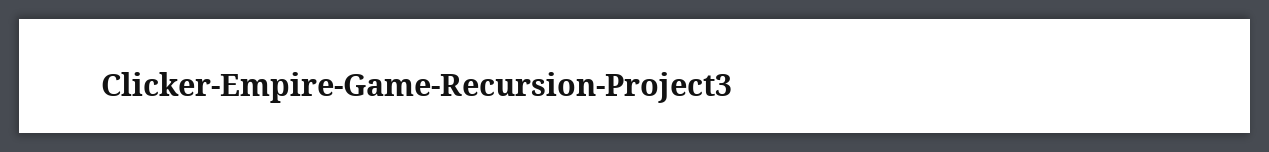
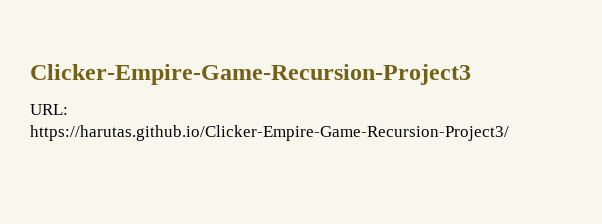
(732, 87) none -> [30,104,68,115] [30,125,509,141] // URL: https://harutas.github.io/Clicker-Empire-Game-Recursion-Project3/

